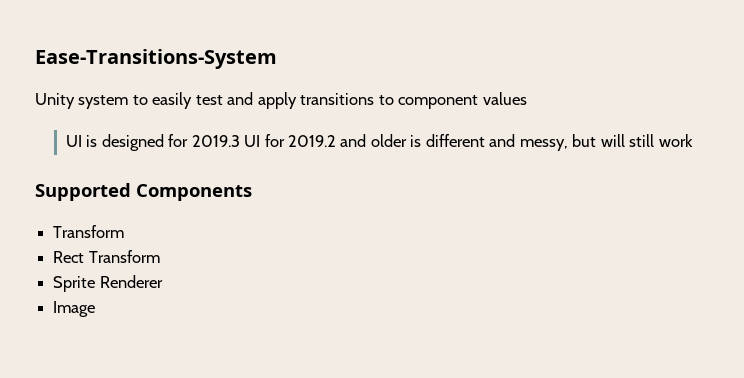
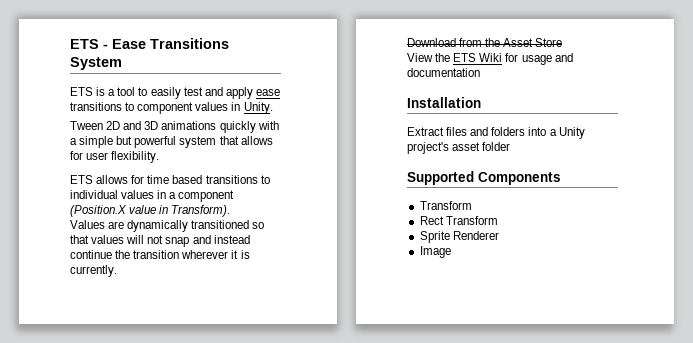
[35,49,277,69] [35,93,129,109] Ease-Transitions-System // Unity system -> [70,38,229,49] [70,57,122,70] [70,87,136,96] ETS - Ease Transitions System // ETS is a tool
(297, 100) none -> [255,89,280,96] ease
[65,134,693,151] // UI is designed for 2019.3 UI for 2019.2 and older is different and messy, but will still work -> [231,102,273,114] [70,121,279,133] [70,136,273,148] [70,151,160,163] [70,175,270,184] [70,190,235,202] [70,205,231,217] [70,220,265,232] [70,235,250,247] [70,250,250,259] [70,265,117,277] [407,38,563,47] [407,53,573,65] [407,68,480,77] [407,97,481,108] [407,127,585,139] [407,142,511,154] in Unity. // Tween 2D and 3D animations quickly with a simple but powerful system that allows for user flexibility. // ETS allows for time based transitions to individual values in a component (Position.X value in Transform). // Values are dynamically transitioned so that values will not snap and instead continue the transition wherever it is currently. // Download from the Asset Store // View the ETS Wiki for usage and documentation // Installation // Extract files and folders into a Unity project's asset folder

